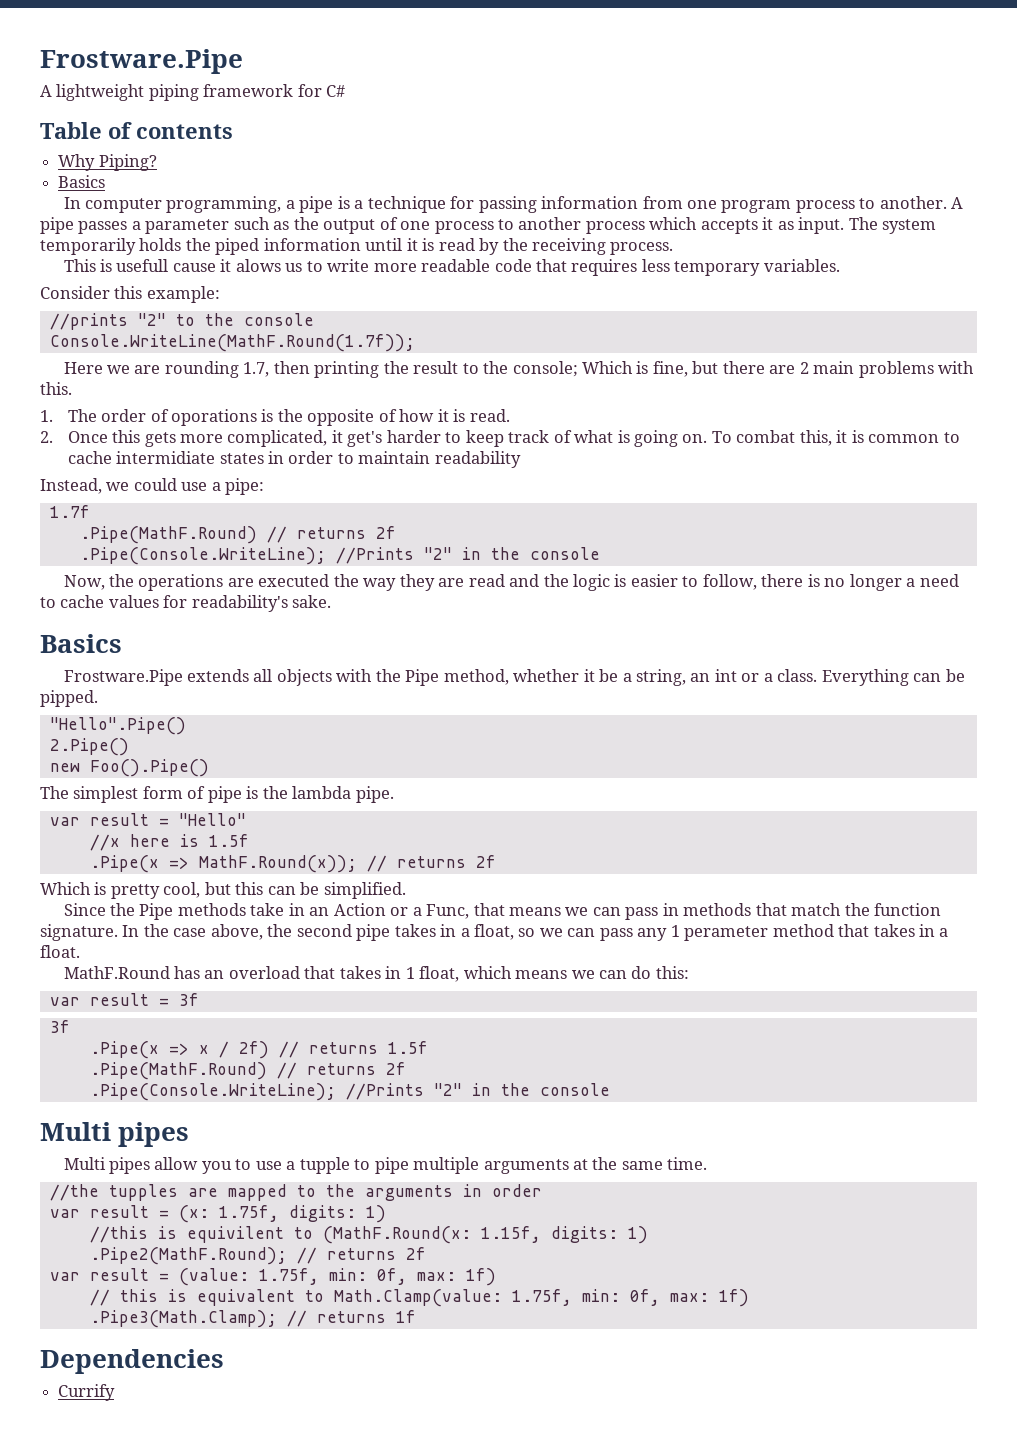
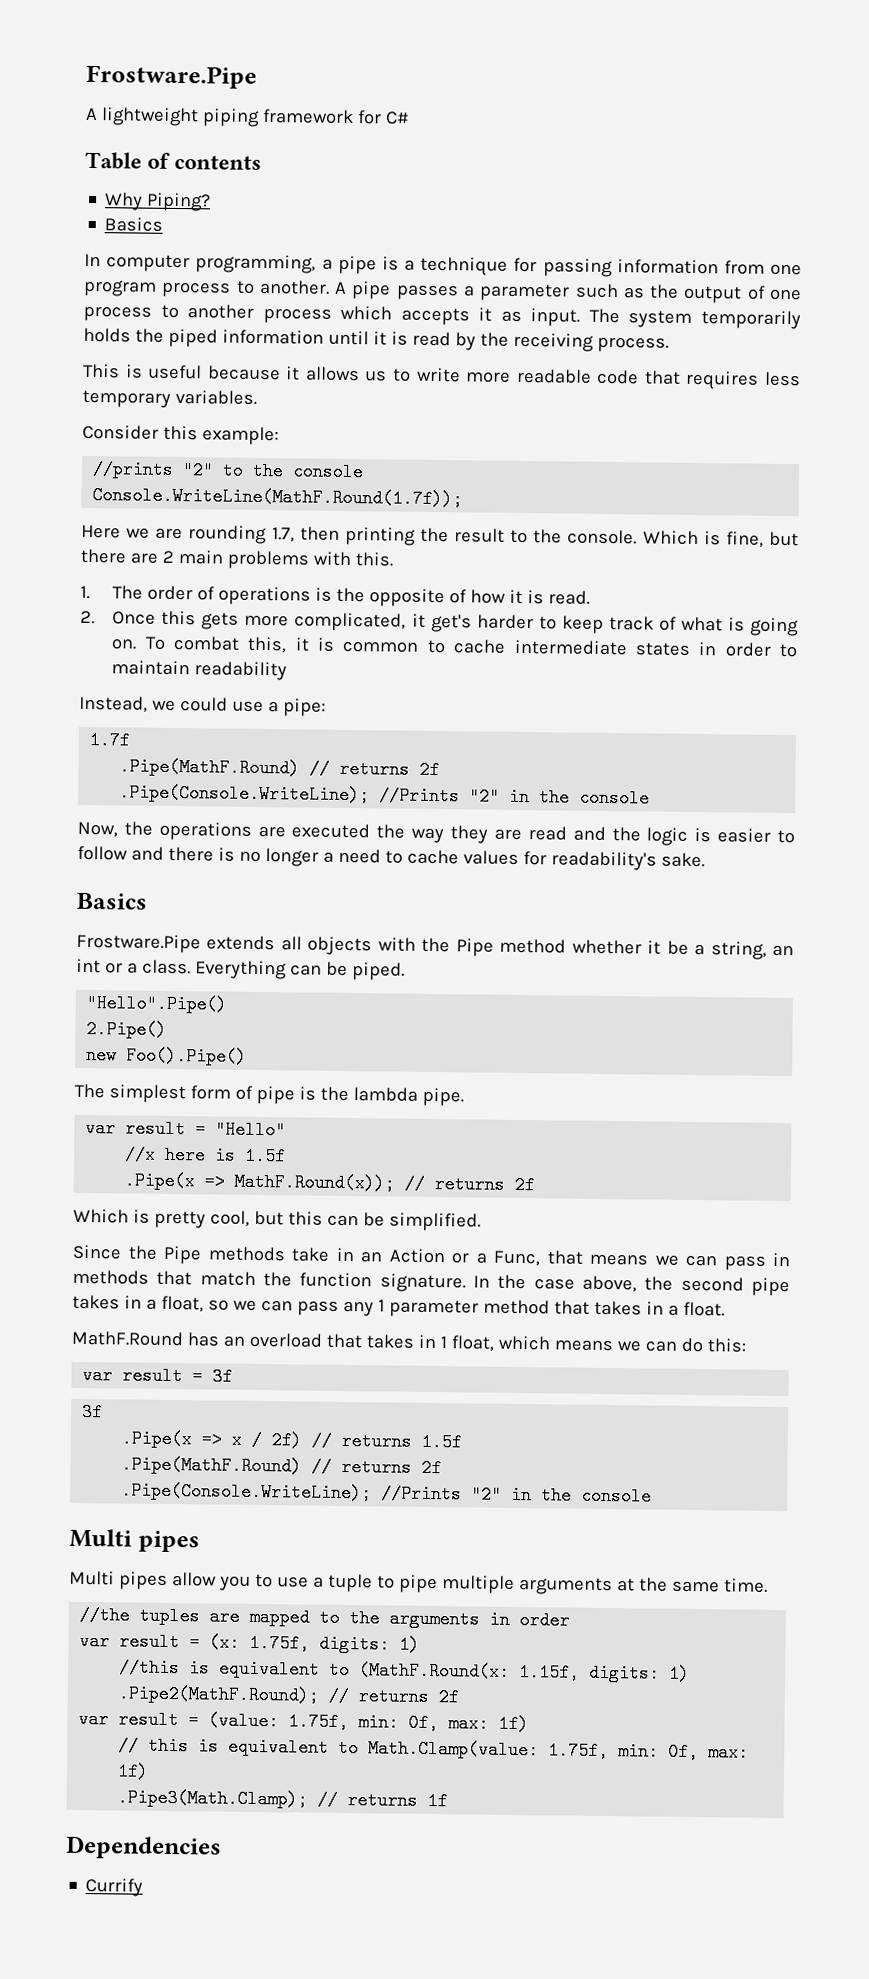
[116,259,281,272] usefull cause it alows -> [148,364,360,382] useful because it allows
[512,361,578,377] console; -> [567,529,638,545] console.
[171,409,258,426] oporations -> [218,586,312,606] operations
[116,451,216,464] intermidiate -> [513,639,628,656] intermediate
[702,574,757,590] follow, -> [77,845,164,861] follow and
[443,669,509,685] method, -> [499,938,567,954] method
[40,690,98,707] pipped. -> [351,962,405,981] piped.
[684,926,769,941] perameter -> [388,1299,479,1318] parameter
[299,1157,350,1174] tupple -> [327,1573,373,1593] tuple
[108,1184,178,1201] tupples -> [139,1606,201,1626] tuples
[186,1226,284,1243] equivilent -> [219,1659,321,1679] equivalent

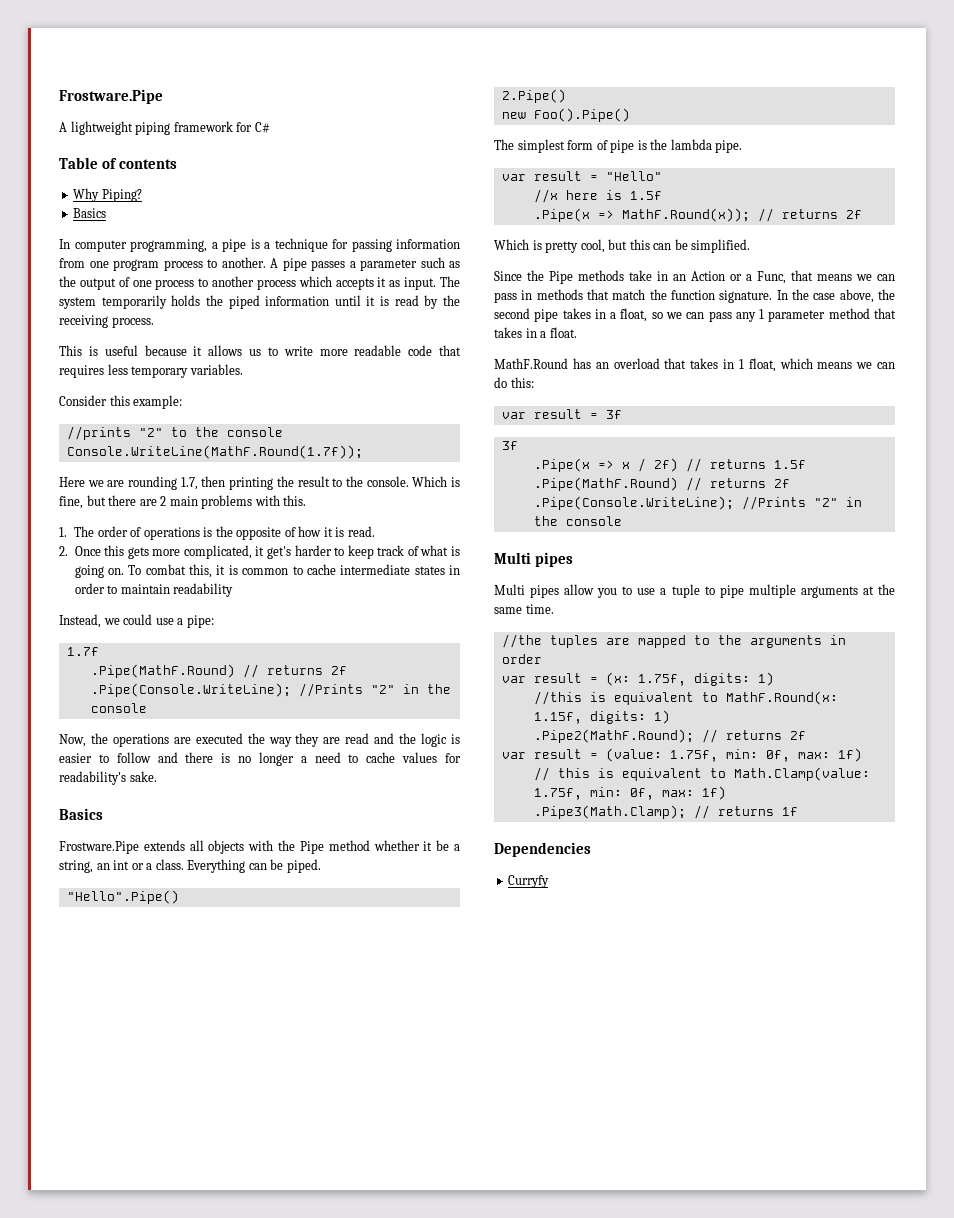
[359,1661,511,1681] (MathF.Round(x: -> [725,691,838,705] MathF.Round(x:
[85,1878,144,1897] Currify -> [508,875,550,888] Curryfy

